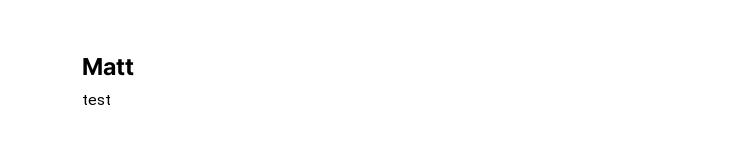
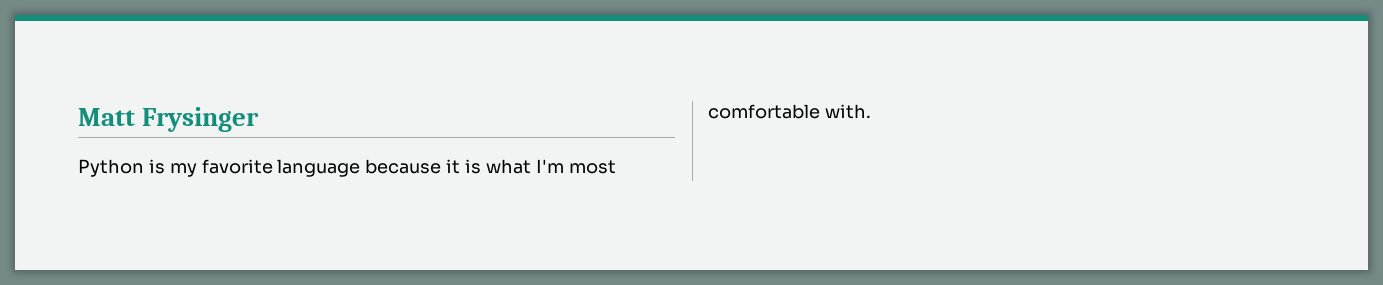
[82,95,111,105] // test -> [142,107,260,132] [78,159,616,177] [708,104,871,119] Frysinger // Python is my favorite language because it is what I'm most comfortable with.

